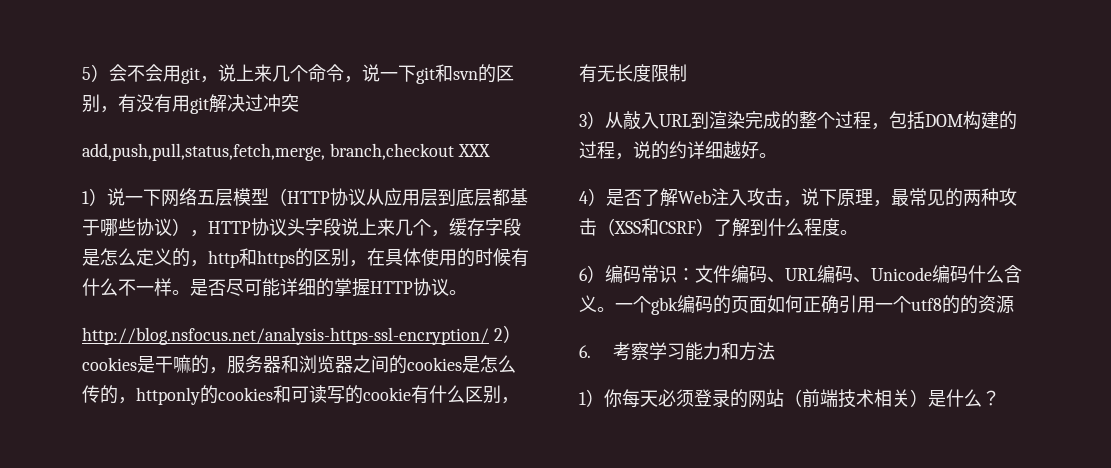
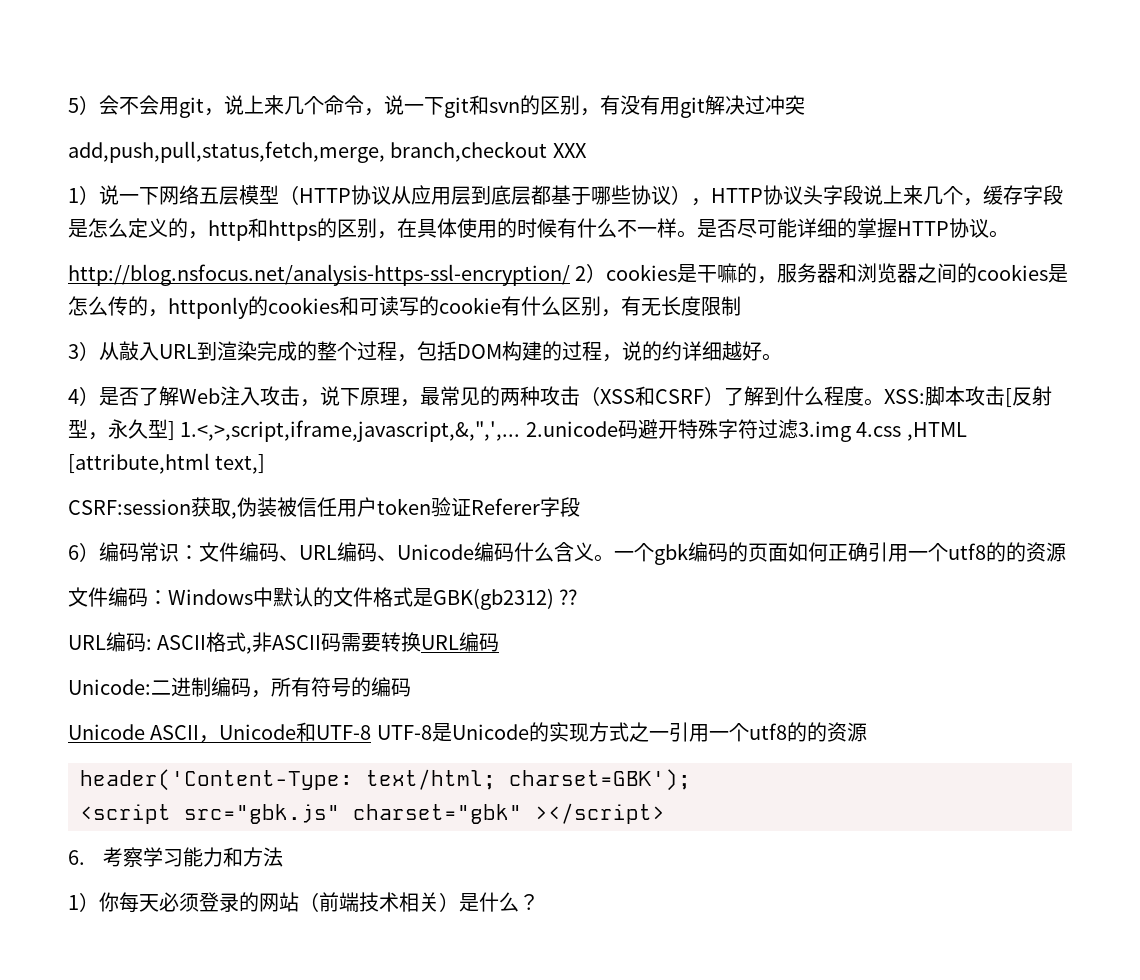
(858, 232) none -> [884,386,1052,408] [68,419,967,442] [68,453,266,474] [68,497,580,519] XSS:脚本攻击[反射型，永久型] 1.<,>,script,iframe,javascript,&,",',... 2.unicode码避开特殊字符过滤3.img 4.css ,HTML [attribute,html text,] // CSRF:session获取,伪装被信任用户token验证Referer字段
(1014, 304) none -> [68,587,578,610] [68,632,500,654] [68,677,411,698] [68,722,867,743] [80,769,691,791] [80,803,665,824] // 文件编码：Windows中默认的文件格式是GBK(gb2312) ?? // URL编码: ASCII格式,非ASCII码需要转换URL编码 // Unicode:二进制编码，所有符号的编码 // Unicode ASCII，Unicode和UTF-8 UTF-8是Unicode的实现方式之一引用一个utf8的的资源 // header('Content-Type: text/html; charset=GBK'); // <script src="gbk.js" charset="gbk" ></script>

